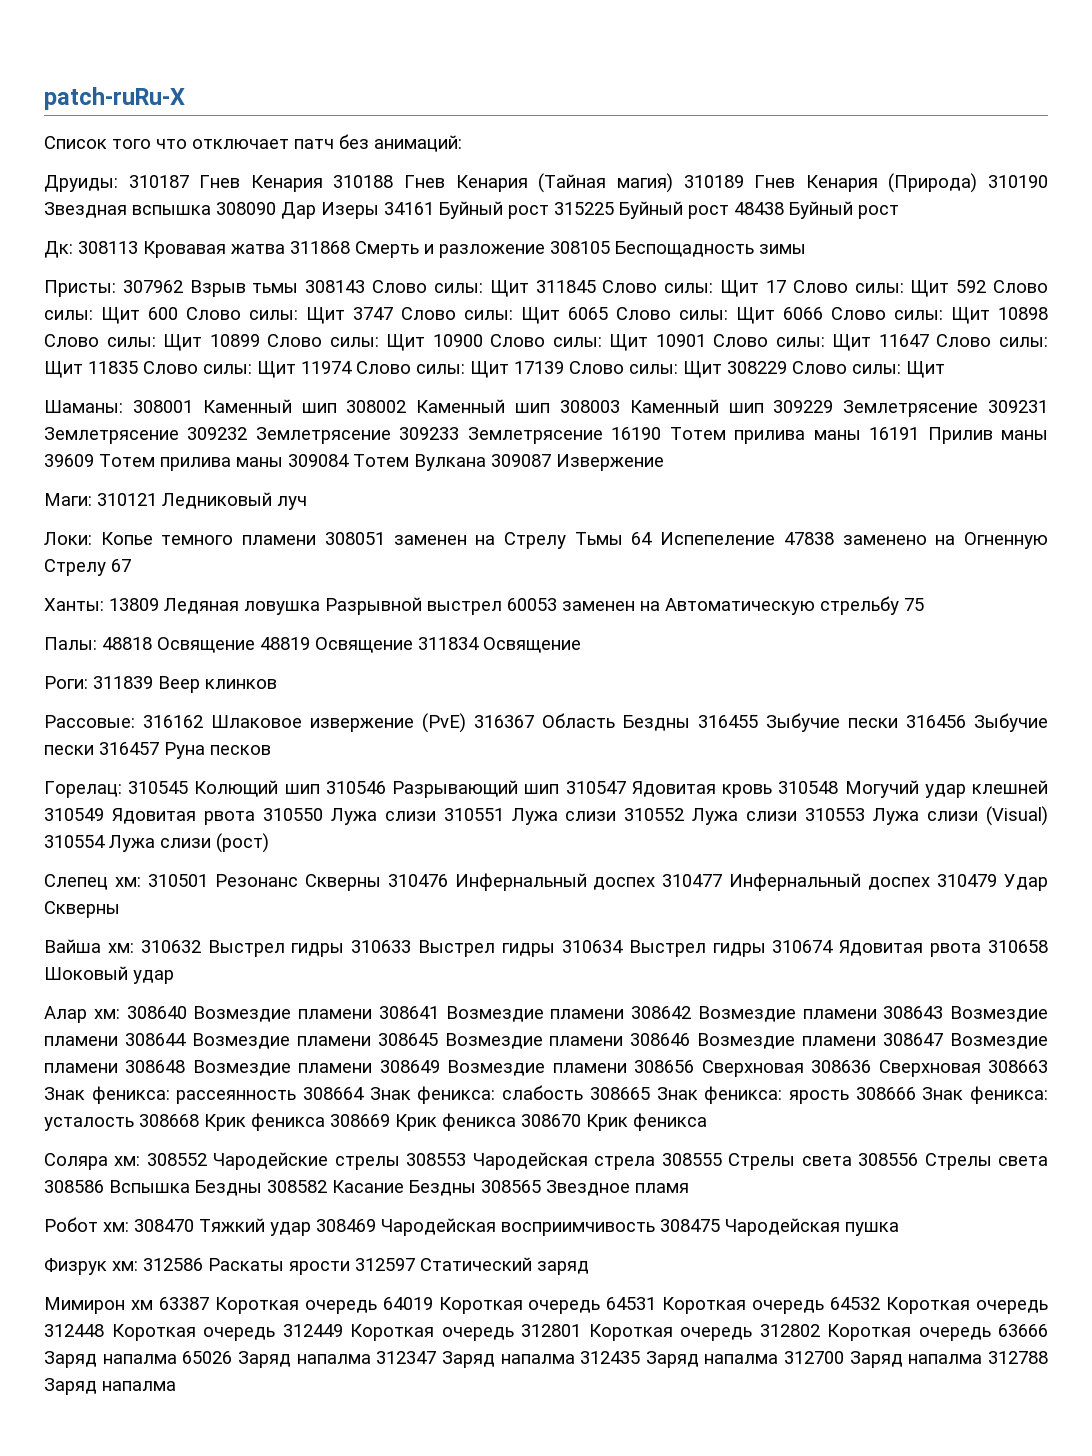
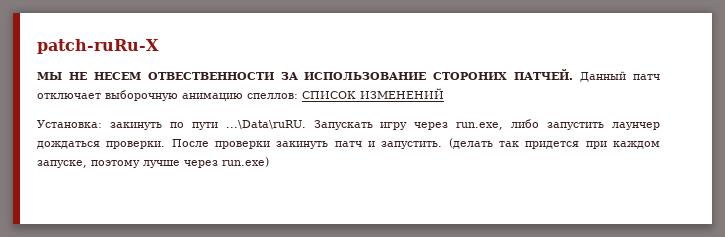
[44,134,462,152] [44,173,1049,193] [44,201,899,219] [44,241,806,258] [44,280,1049,297] [44,307,1048,324] [44,334,1048,351] [44,361,945,378] [44,399,1048,417] [44,427,1049,444] [44,454,664,471] [44,492,307,510] [44,532,1048,549] [44,559,131,576] [44,596,924,615] [44,637,581,653] [44,676,277,693] [44,713,1048,733] [44,742,271,759] [44,780,1049,798] [44,806,1048,826] [44,833,269,853] [44,873,1048,891] [44,901,120,918] [44,939,1048,957] [44,966,174,984] [44,1006,1048,1023] [44,1033,1048,1049] [44,1060,1049,1077] [44,1085,1049,1104] [44,1113,707,1131] [44,1152,1048,1170] [44,1180,689,1196] [44,1217,899,1236] [44,1257,589,1275] [44,1297,1048,1314] [44,1324,1048,1341] [44,1351,1048,1368] [44,1378,176,1395] Список того что отключает патч без анимаций: // Друиды: 310187 Гнев Кенария 310188 Гнев Кенария (Тайная магия) 310189 Гнев Кенария (Природа) 310190 Звездная вспышка 308090 Дар Изеры 34161 Буйный рост 315225 Буйный рост 48438 Буйный рост // Дк: 308113 Кровавая жатва 311868 Смерть и разложение 308105 Беспощадность зимы // Присты: 307962 Взрыв тьмы 308143 Слово силы: Щит 311845 Слово силы: Щит 17 Слово силы: Щит 592 Слово силы: Щит 600 Слово силы: Щит 3747 Слово силы: Щит 6065 Слово силы: Щит 6066 Слово силы: Щит 10898 Слово силы: Щит 10899 Слово силы: Щит 10900 Слово силы: Щит 10901 Слово силы: Щит 11647 Слово силы: Щит 11835 Слово силы: Щит 11974 Слово силы: Щит 17139 Слово силы: Щит 308229 Слово силы: Щит // Шаманы: 308001 Каменный шип 308002 Каменный шип 308003 Каменный шип 309229 Землетрясение 309231 Землетрясение 309232 Землетрясение 309233 Землетрясение 16190 Тотем прилива маны 16191 Прилив маны 39609 Тотем прилива маны 309084 Тотем Вулкана 309087 Извержение // Маги: 310121 Ледниковый луч // Локи: Копье темного пламени 308051 заменен на Стрелу Тьмы 64 Испепеление 47838 заменено на Огненную Стрелу 67 // Ханты: 13809 Ледяная ловушка Разрывной выстрел 60053 заменен на Автоматическую стрельбу 75 // Палы: 48818 Освящение 48819 Освящение 311834 Освящение // Роги: 311839 Веер клинков // Рассовые: 316162 Шлаковое извержение (PvE) 316367 Область Бездны 316455 Зыбучие пески 316456 Зыбучие пески 316457 Руна песков // Горелац: 310545 Колющий шип 310546 Разрывающий шип 310547 Ядовитая кровь 310548 Могучий удар клешней 310549 Ядовитая рвота 310550 Лужа слизи 310551 Лужа слизи 310552 Лужа слизи 310553 Лужа слизи (Visual) 310554 Лужа слизи (рост) // Слепец хм: 310501 Резонанс Скверны 310476 Инфернальный доспех 310477 Инфернальный доспех 310479 Удар Скверны // Вайша хм: 310632 Выстрел гидры 310633 Выстрел гидры 310634 Выстрел гидры 310674 Ядовитая рвота 310658 Шоковый удар // Алар хм: 308640 Возмездие пламени 308641 Возмездие пламени 308642 Возмездие пламени 308643 Возмездие пламени 308644 Возмездие пламени 308645 Возмездие пламени 308646 Возмездие пламени 308647 Возмездие пламени 308648 Возмездие пламени 308649 Возмездие пламени 308656 Сверхновая 308636 Сверхновая 308663 Знак феникса: рассеянность 308664 Знак феникса: слабость 308665 Знак феникса: ярость 308666 Знак феникса: усталость 308668 Крик феникса 308669 Крик феникса 308670 Крик феникса // Соляра хм: 308552 Чародейские стрелы 308553 Чародейская стрела 308555 Стрелы света 308556 Стрелы света 308586 Вспышка Бездны 308582 Касание Бездны 308565 Звездное пламя // Робот хм: 308470 Тяжкий удар 308469 Чародейская восприимчивость 308475 Чародейская пушка // Физрук хм: 312586 Раскаты ярости 312597 Статический заряд // Мимирон хм 63387 Короткая очередь 64019 Короткая очередь 64531 Короткая очередь 64532 Короткая очередь 312448 Короткая очередь 312449 Короткая очередь 312801 Короткая очередь 312802 Короткая очередь 63666 Заряд напалма 65026 Заряд напалма 312347 Заряд напалма 312435 Заряд напалма 312700 Заряд напалма 312788 Заряд напалма -> [37,69,661,82] [37,88,444,101] [37,119,661,130] [37,138,660,149] [37,157,269,168] МЫ НЕ НЕСЕМ ОТВЕСТВЕННОСТИ ЗА ИСПОЛЬЗОВАНИЕ СТОРОНИХ ПАТЧЕЙ. Данный патч отключает выборочную анимацию спеллов: СПИСОК ИЗМЕНЕНИЙ // Установка: закинуть по пути ...\Data\ruRU. Запускать игру через run.exe, либо запустить лаунчер дождаться проверки. После проверки закинуть патч и запустить. (делать так придется при каждом запуске, поэтому лучше через run.exe)

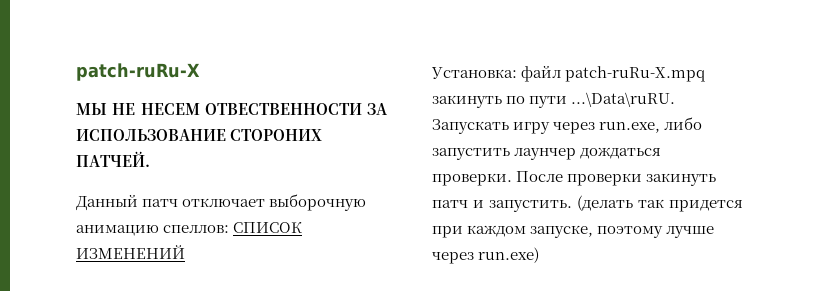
(574, 74) none -> (150, 159) //
(102, 124) none -> [521,65,706,82] файл patch-ruRu-X.mpq

